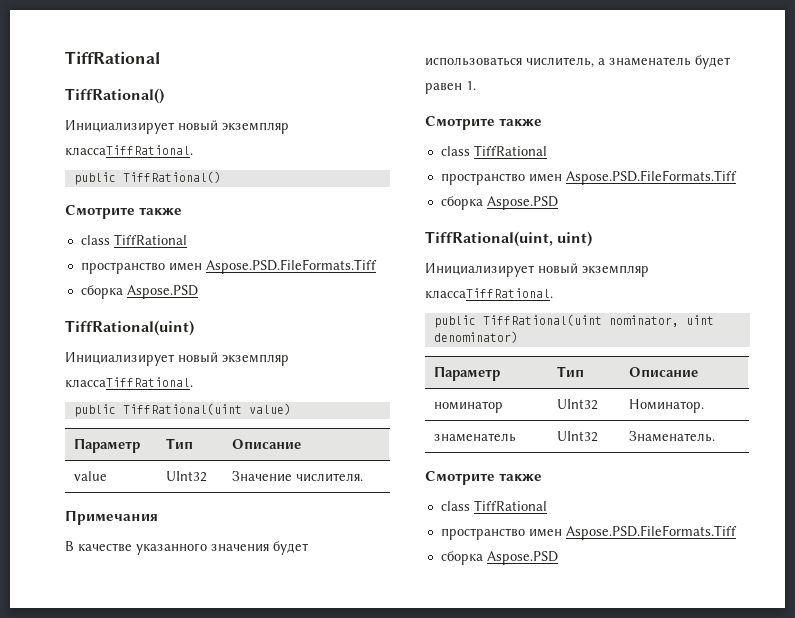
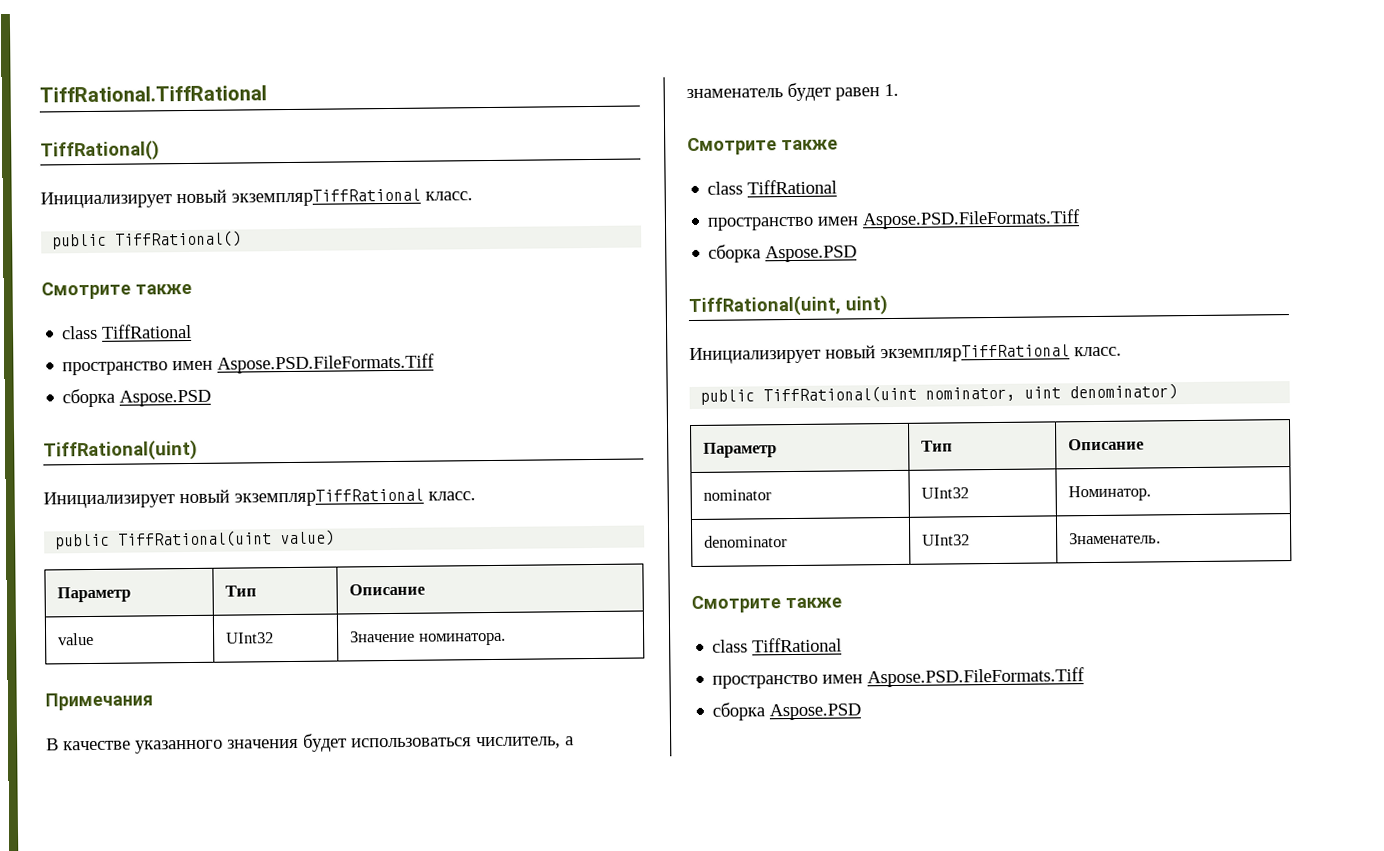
[65,51,160,64] TiffRational -> [39,85,267,103] TiffRational.TiffRational
[222,122,289,134] [65,145,193,155] экземпляр классаTiffRational. -> [231,188,473,207] экземплярTiffRational класс.
[222,354,289,366] [65,377,193,387] экземпляр классаTiffRational. -> [234,488,476,507] экземплярTiffRational класс.
[295,473,363,481] числителя. -> [418,632,506,646] номинатора.
[582,265,649,277] [425,288,553,298] экземпляр классаTiffRational. -> [880,344,1122,363] экземплярTiffRational класс.
[433,401,503,413] номинатор -> [703,489,773,501] nominator
[433,433,516,442] знаменатель -> [704,535,789,548] denominator

